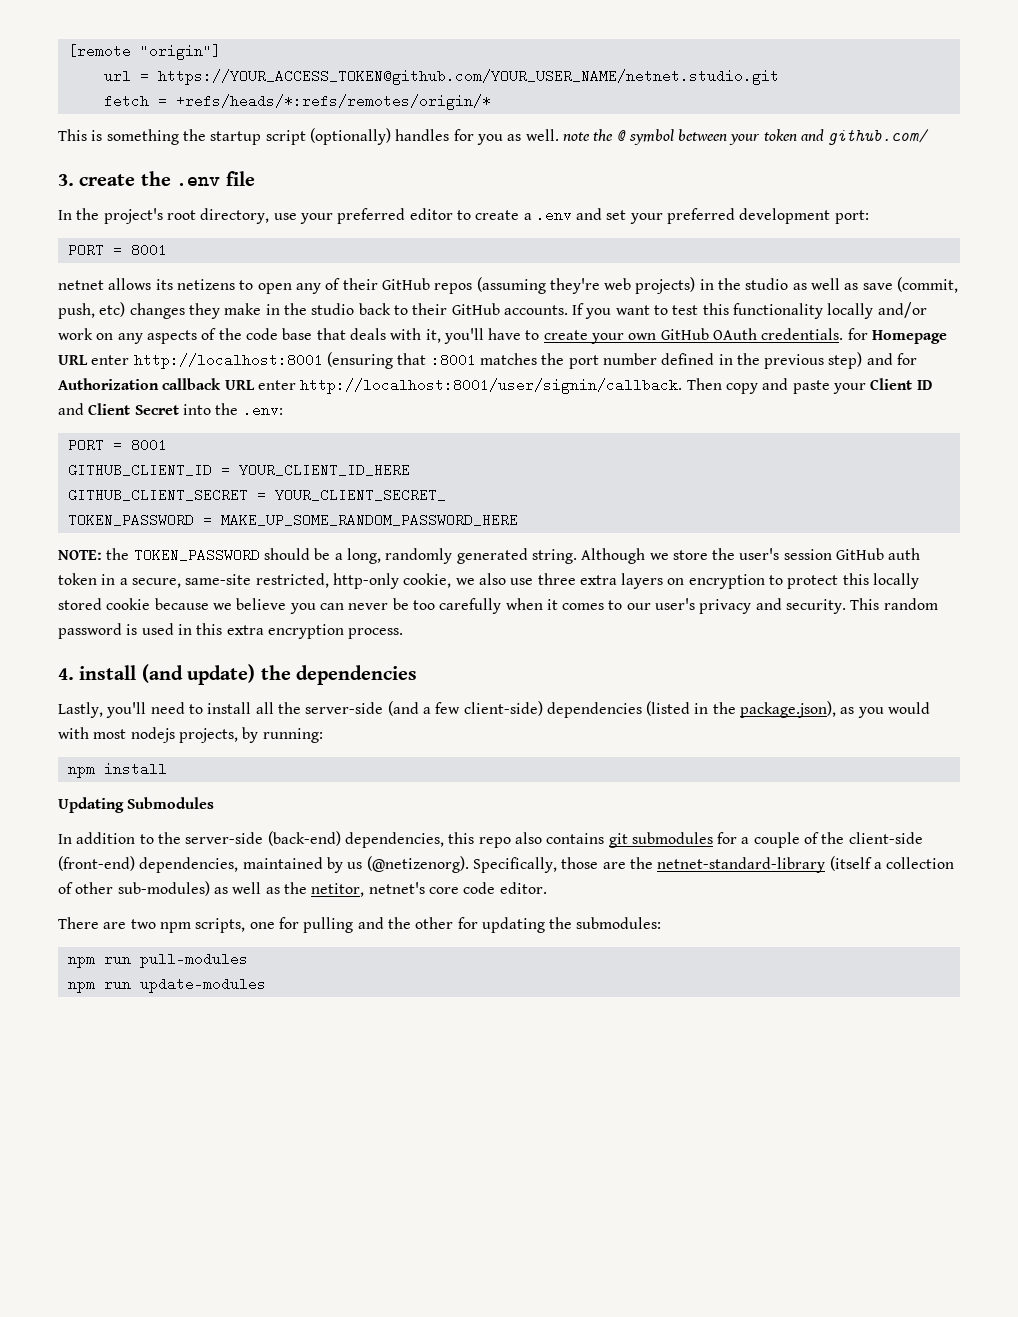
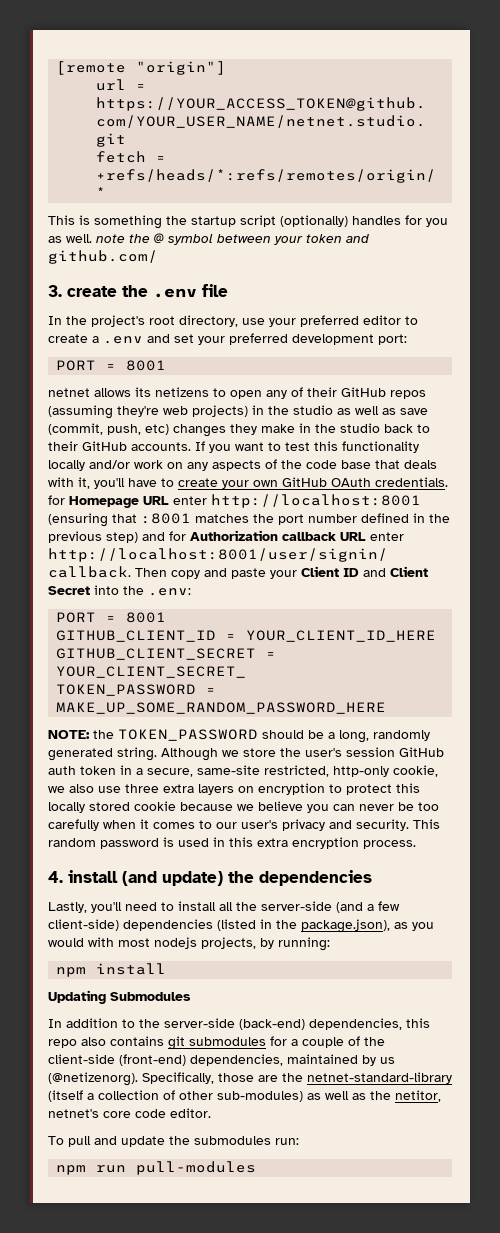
[58,917,662,933] There are two npm scripts, one for pulling and the other for updating the submodules: -> [48,1136,299,1147] To pull and update the submodules run:
[67,977,266,993] // npm run update-modules -> (257, 1168) none

